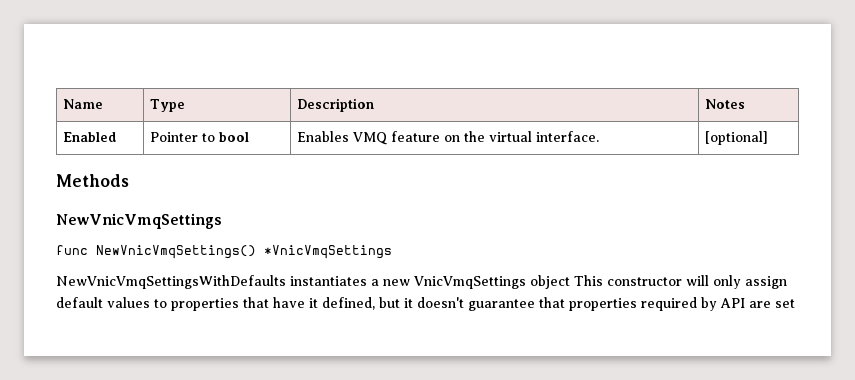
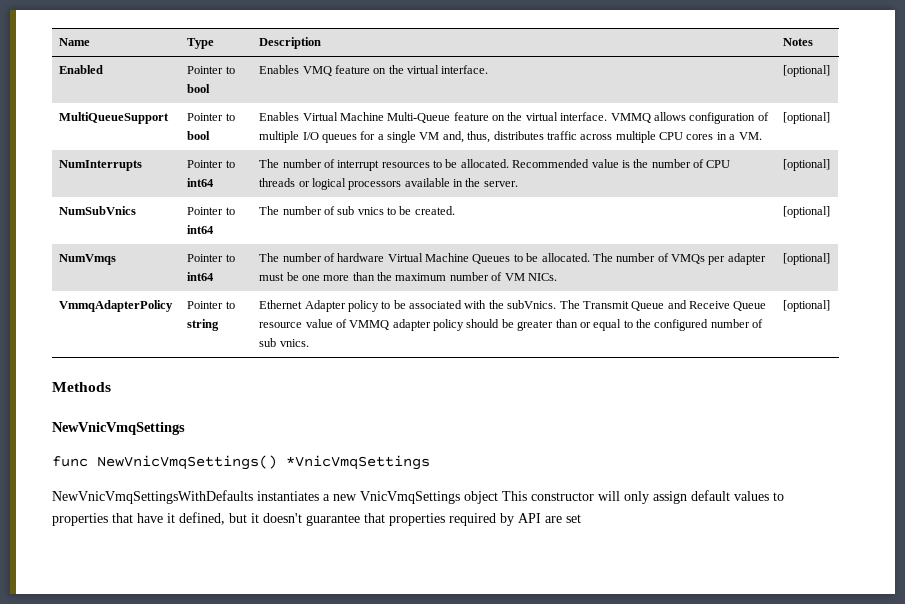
(769, 138) none -> [59,112,170,124] [187,113,235,121] [187,131,211,140] [259,112,769,124] [259,131,762,143] [783,112,831,124] [59,160,143,171] [187,160,235,168] [187,178,215,187] [259,159,731,171] [259,178,518,190] [783,159,831,171] [59,206,137,215] [187,207,235,215] [187,225,215,234] [259,206,455,215] [783,206,831,218] [59,254,117,265] [187,254,235,262] [187,272,215,281] [259,253,766,265] [259,272,557,281] [783,253,831,265] [59,300,174,312] [187,301,235,309] [187,319,220,331] [259,300,767,312] [259,319,764,331] [259,338,309,347] [783,300,831,312] // MultiQueueSupport | Pointer to bool | Enables Virtual Machine Multi-Queue feature on the virtual interface. VMMQ allows configuration of multiple I/O queues for a single VM and, thus, distributes traffic across multiple CPU cores in a VM. | [optional] // NumInterrupts | Pointer to int64 | The number of interrupt resources to be allocated. Recommended value is the number of CPU threads or logical processors available in the server. | [optional] // NumSubVnics | Pointer to int64 | The number of sub vnics to be created. | [optional] // NumVmqs | Pointer to int64 | The number of hardware Virtual Machine Queues to be allocated. The number of VMQs per adapter must be one more than the maximum number of VM NICs. | [optional] // VmmqAdapterPolicy | Pointer to string | Ethernet Adapter policy to be associated with the subVnics. The Transmit Queue and Receive Queue resource value of VMMQ adapter policy should be greater than or equal to the configured number of sub vnics. | [optional]

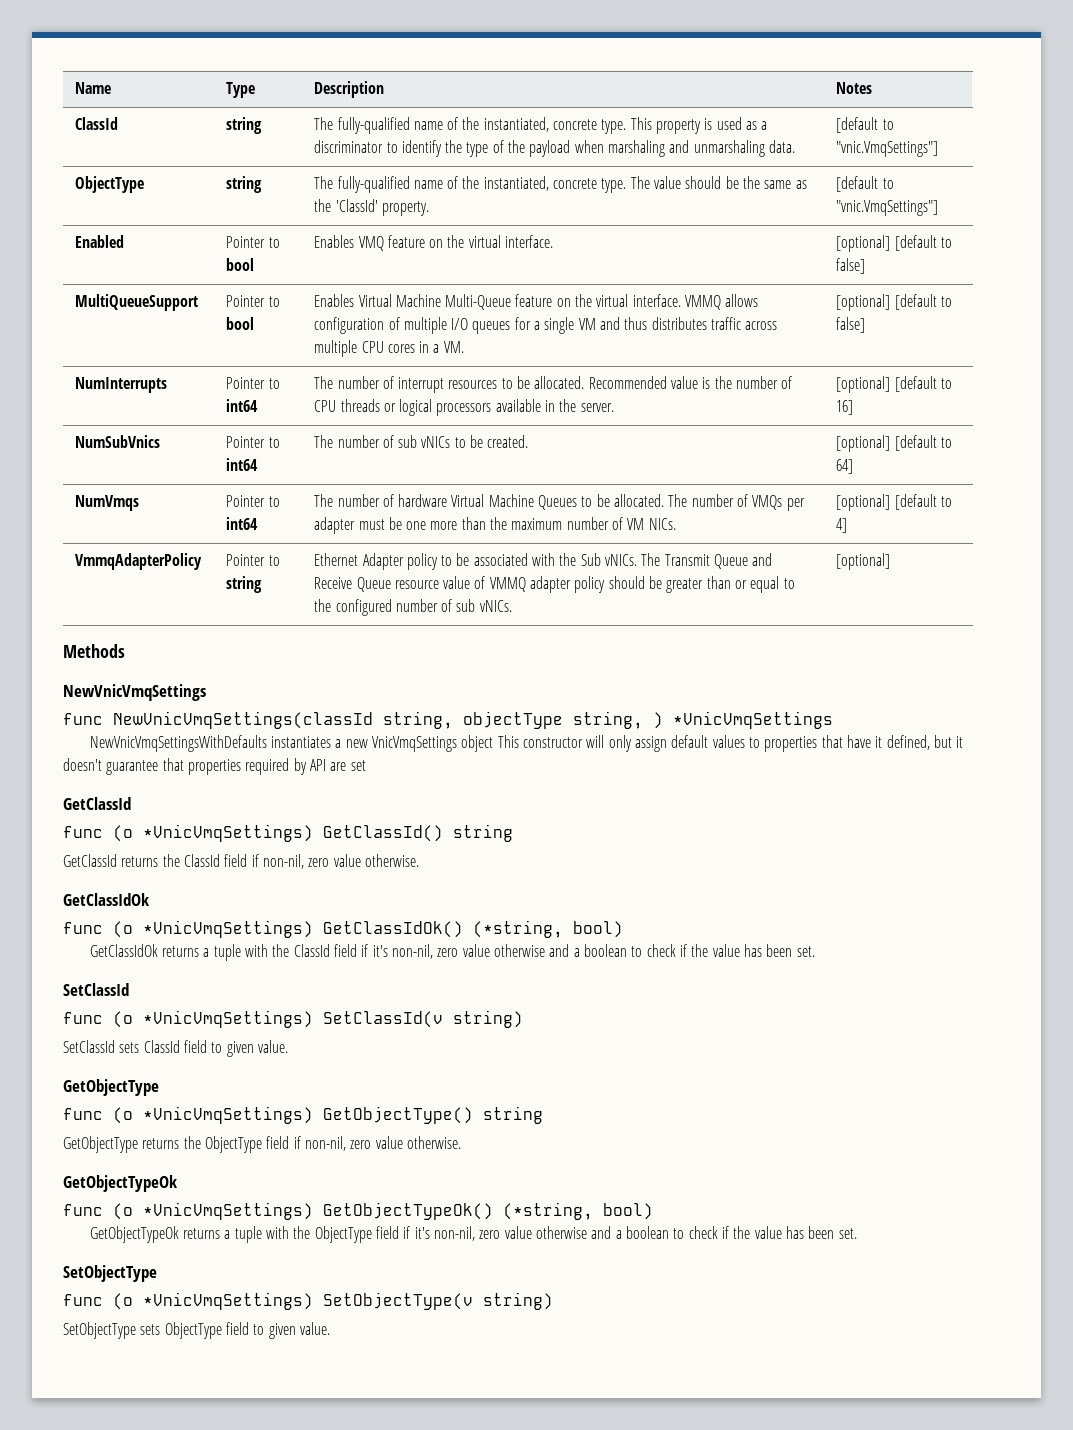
(814, 42) none -> [75,117,119,130] [226,117,263,134] [314,117,768,134] [314,140,796,157] [836,117,894,133] [836,141,939,157] [75,176,145,193] [226,176,263,193] [314,176,807,193] [314,199,429,216] [836,176,894,192] [836,200,939,216] // ClassId | string | The fully-qualified name of the instantiated, concrete type. This property is used as a discriminator to identify the type of the payload when marshaling and unmarshaling data. | [default to "vnic.VmqSettings"] // ObjectType | string | The fully-qualified name of the instantiated, concrete type. The value should be the same as the 'ClassId' property. | [default to "vnic.VmqSettings"]
(831, 71) none -> [894,235,952,251] [836,258,866,274] [default to false]
[442,131,491,143] and, thus, -> [600,317,648,330] and thus
(831, 118) none -> [894,294,952,310] [836,317,866,333] [default to false]
(831, 165) none -> [894,376,952,392] [836,400,854,415] [default to 16]
[357,207,384,215] vnics -> [421,436,451,448] vNICs
(831, 212) none -> [894,435,952,451] [836,459,854,474] [default to 64]
(831, 259) none -> [894,494,952,510] [836,518,848,533] [default to 4]
[507,300,557,309] subVnics. -> [580,553,638,566] Sub vNICs.
[279,339,309,347] vnics. -> [479,600,512,612] vNICs.
[97,455,277,470] NewVnicVmqSettings() -> [113,711,663,729] NewVnicVmqSettings(classId string, objectType string, )
(581, 518) none -> [63,797,131,810] [63,824,513,842] [63,854,419,869] [63,893,149,906] [63,920,623,938] [89,944,815,961] [63,983,129,996] [63,1010,523,1028] [63,1040,288,1057] [63,1079,159,1096] [63,1106,543,1124] [63,1136,461,1153] [63,1175,177,1192] [63,1202,653,1220] [89,1226,857,1243] [63,1265,157,1282] [63,1292,553,1310] [63,1322,330,1339] // GetClassId // func (o *VnicVmqSettings) GetClassId() string // GetClassId returns the ClassId field if non-nil, zero value otherwise. // GetClassIdOk // func (o *VnicVmqSettings) GetClassIdOk() (*string, bool) // GetClassIdOk returns a tuple with the ClassId field if it's non-nil, zero value otherwise and a boolean to check if the value has been set. // SetClassId // func (o *VnicVmqSettings) SetClassId(v string) // SetClassId sets ClassId field to given value. // GetObjectType // func (o *VnicVmqSettings) GetObjectType() string // GetObjectType returns the ObjectType field if non-nil, zero value otherwise. // GetObjectTypeOk // func (o *VnicVmqSettings) GetObjectTypeOk() (*string, bool) // GetObjectTypeOk returns a tuple with the ObjectType field if it's non-nil, zero value otherwise and a boolean to check if the value has been set. // SetObjectType // func (o *VnicVmqSettings) SetObjectType(v string) // SetObjectType sets ObjectType field to given value.

